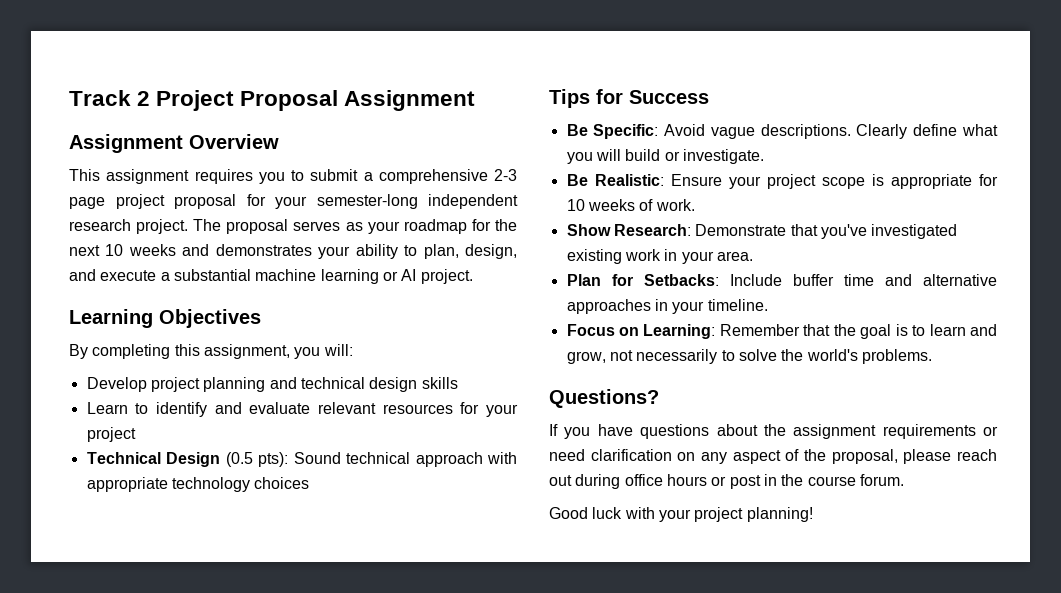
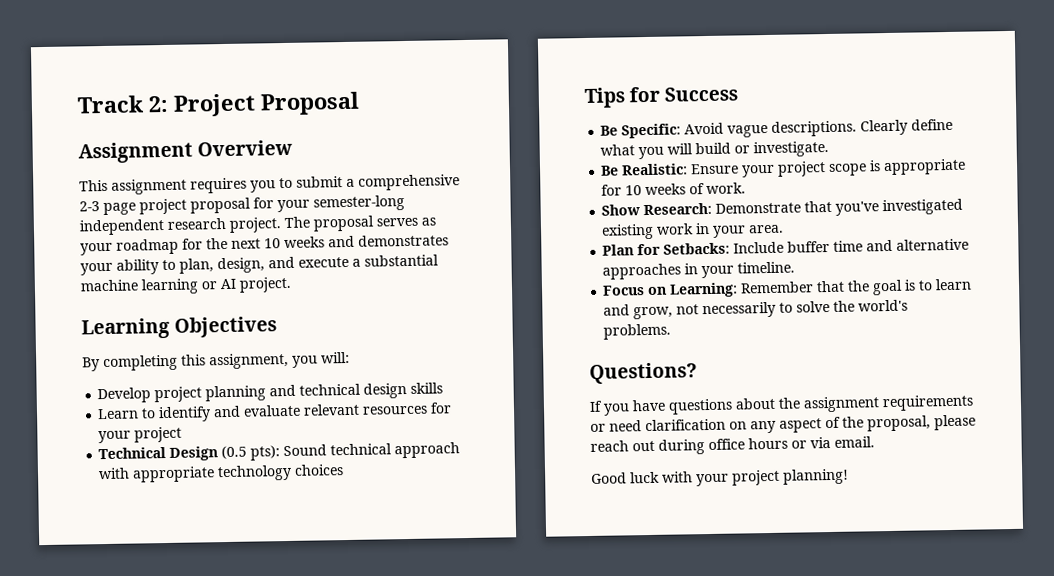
[137,91,151,106] 2 -> [148,95,169,113] 2:
[344,90,476,111] Assignment -> (360, 103) none
[729,474,904,489] post in the course forum. -> [810,436,875,449] via email.

